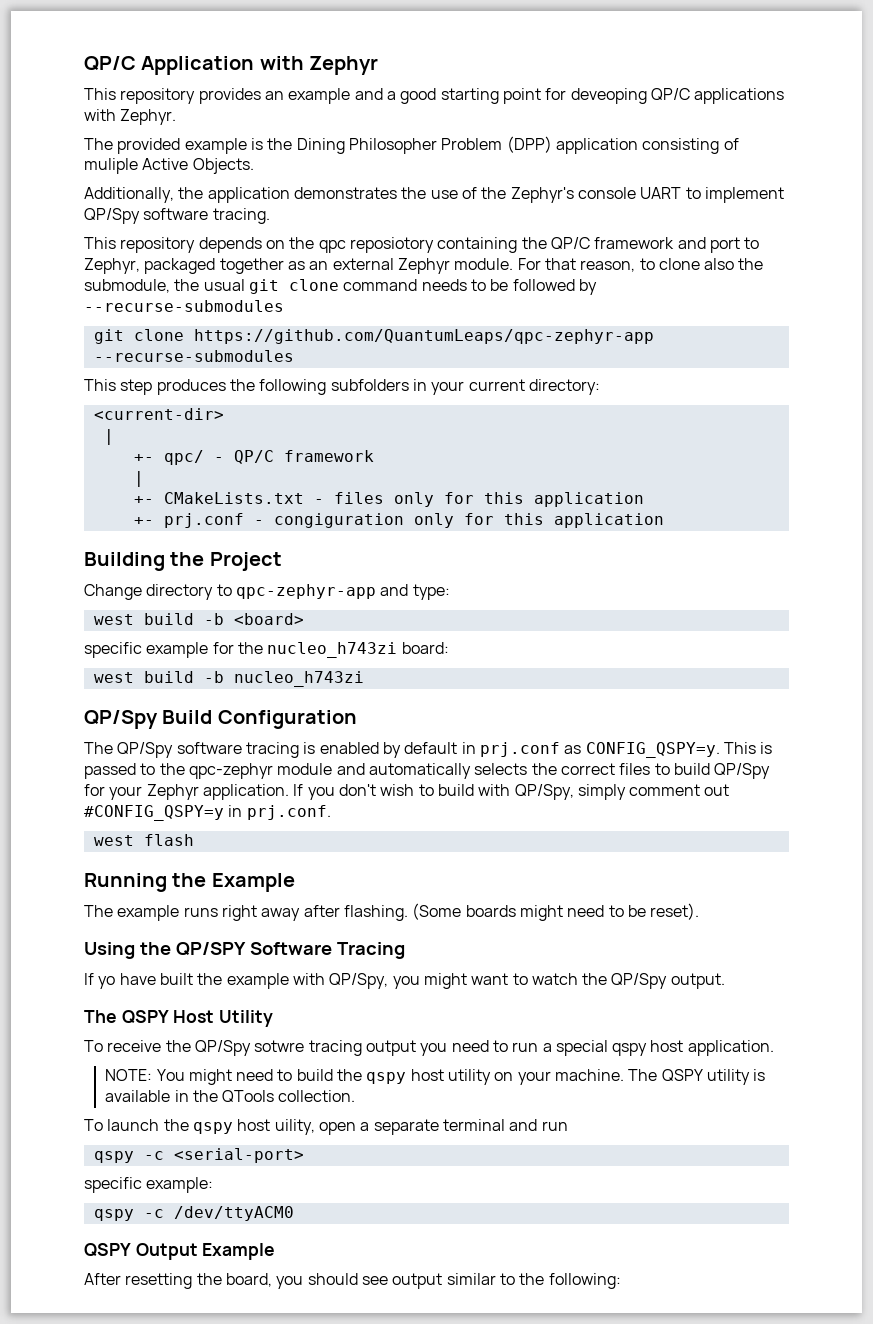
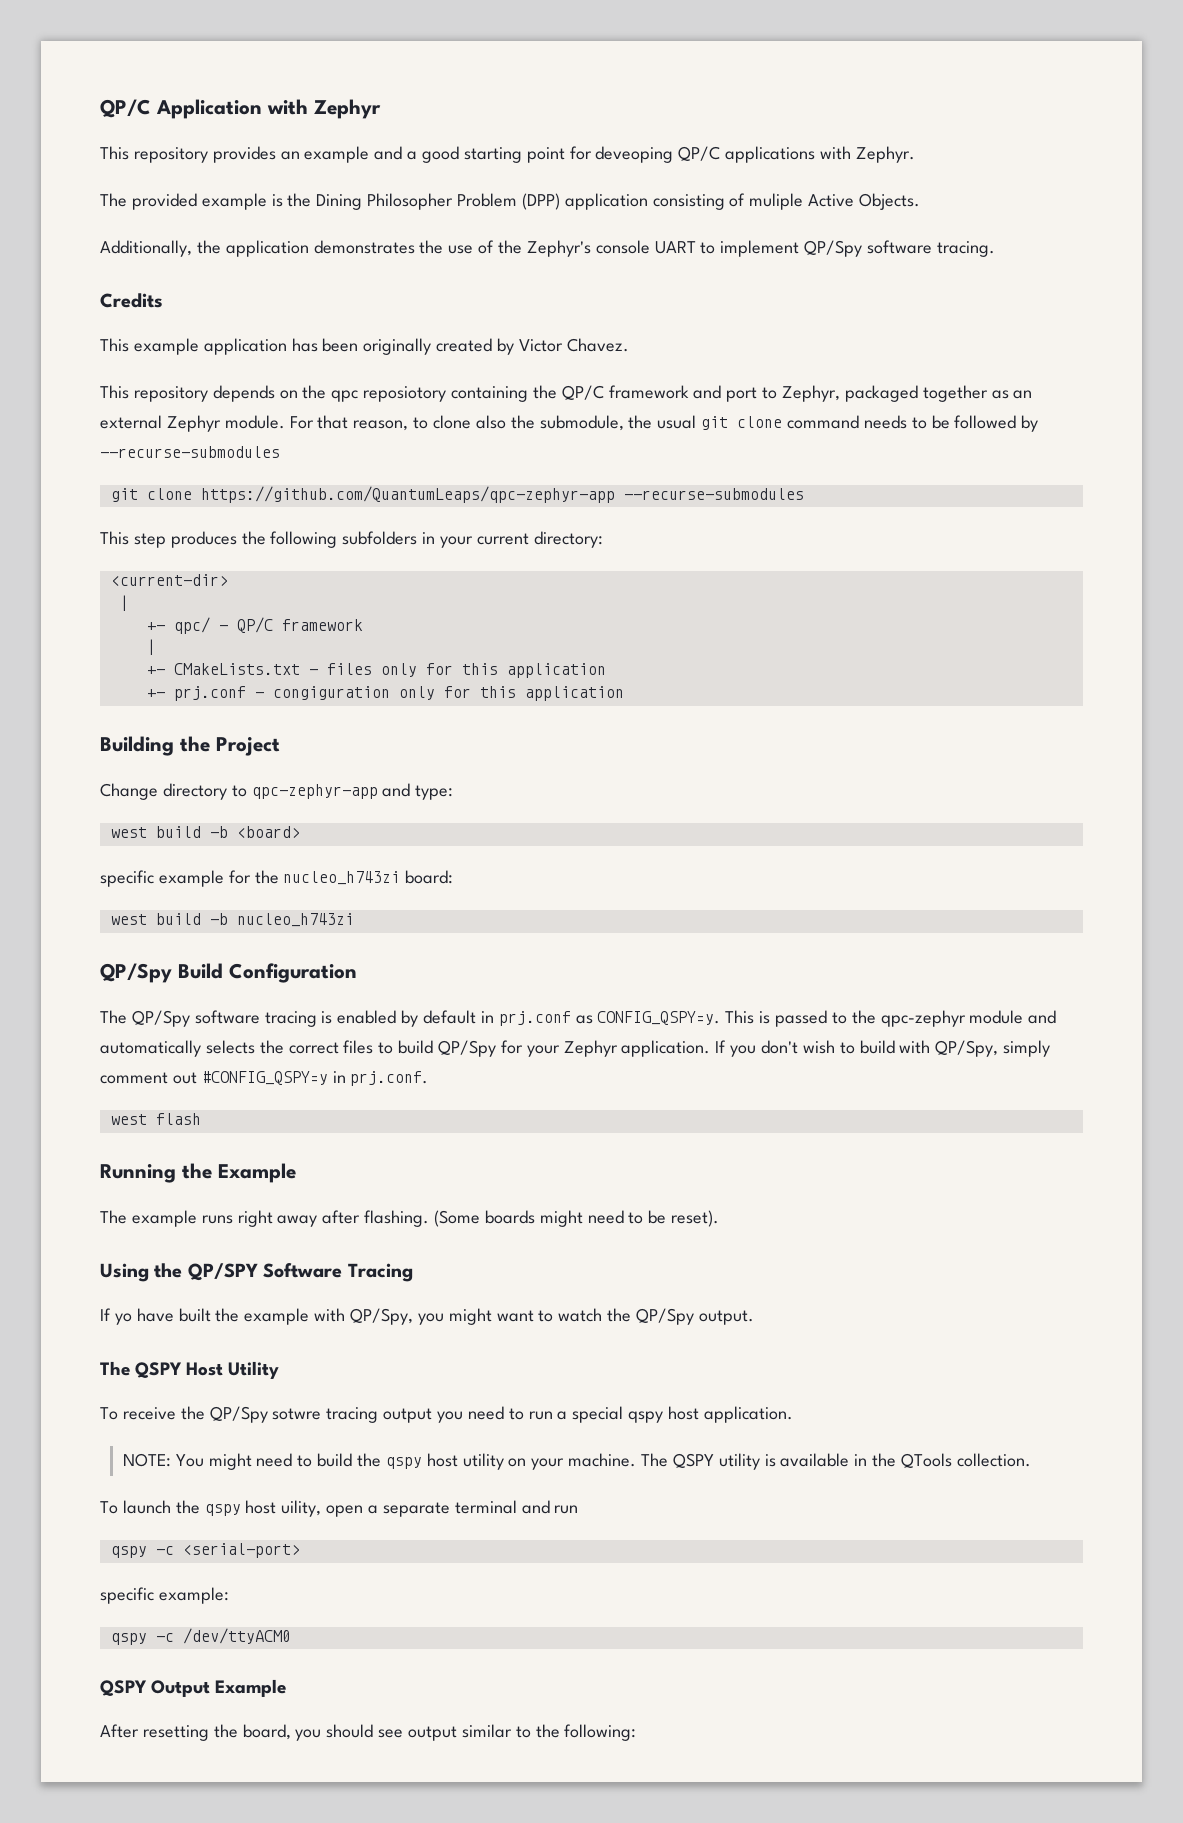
(270, 216) none -> [100,293,163,308] [100,338,629,355] // Credits // This example application has been originally created by Victor Chavez.

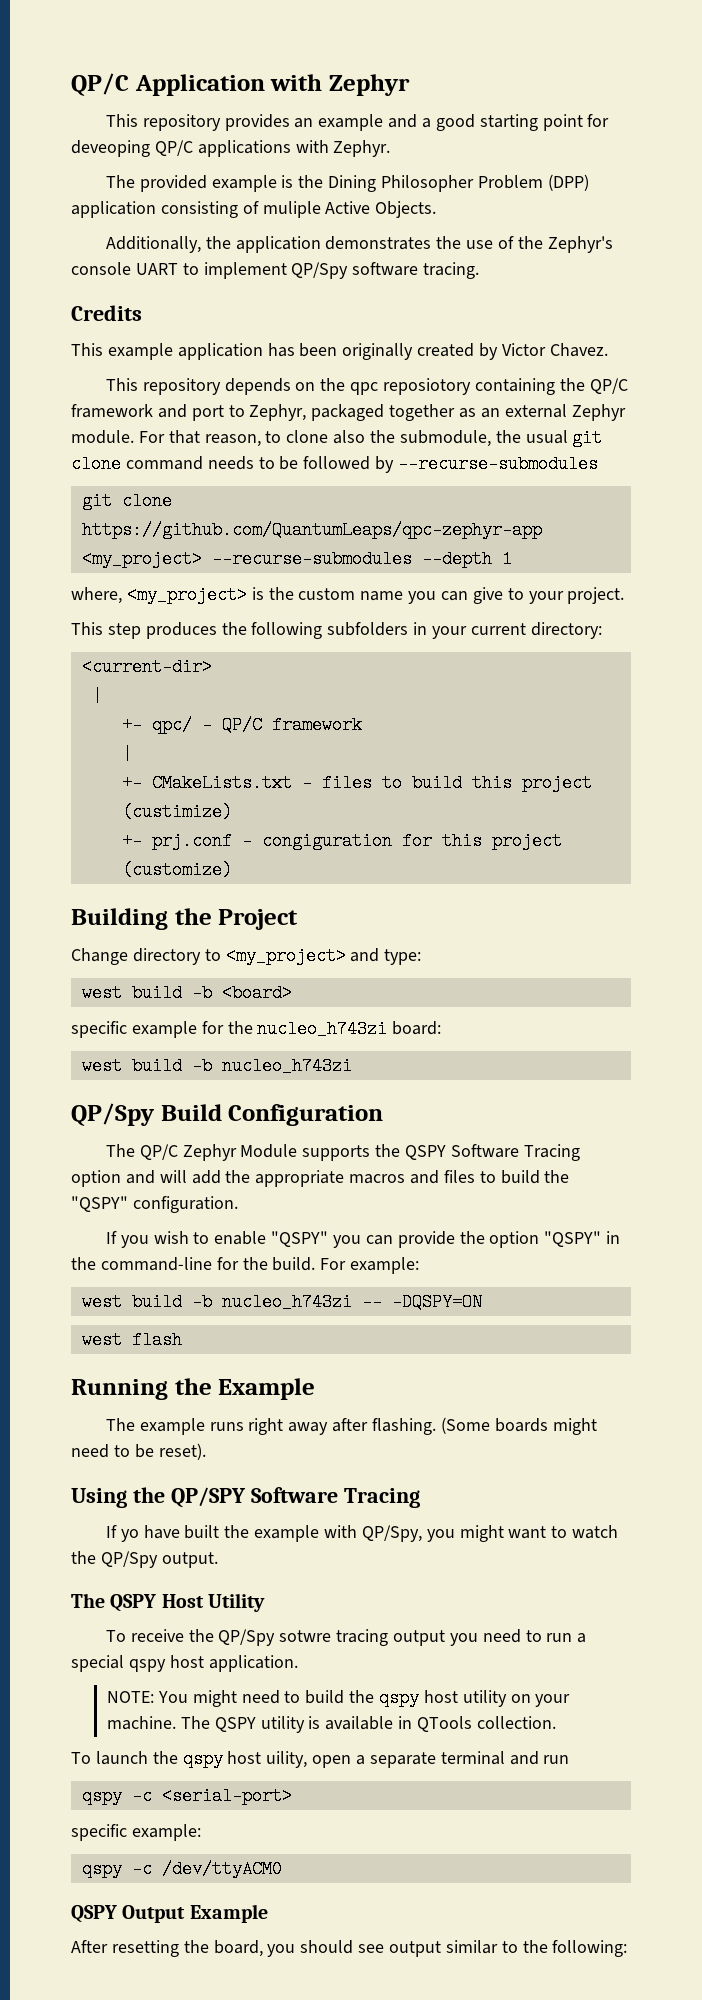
[623,488,804,500] --recurse-submodules -> [81,550,512,568] [71,586,625,604] <my_project> --recurse-submodules --depth 1 // where, <my_project> is the custom name you can give to your project.
[380,663,606,678] only for this application -> [381,774,592,792] [121,803,232,821] to build this project (custimize)
[398,686,624,701] only for this application -> [401,832,562,850] [121,861,232,879] for this project (customize)
[251,784,378,799] qpc-zephyr-app -> [225,947,346,965] <my_project>
[131,1010,1057,1027] [100,1040,711,1057] QP/Spy software tracing is enabled by default in prj.conf as CONFIG_QSPY=y. This is passed to the qpc-zephyr module and automatically selects the correct files to build QP/Spy for your Zephyr application. -> [139,1144,580,1161] [71,1170,570,1187] [71,1196,238,1213] QP/C Zephyr Module supports the QSPY Software Tracing option and will add the appropriate macros and files to build the "QSPY" configuration. //
[761,1040,799,1054] don't -> (149, 1241) none
[859,1040,1051,1057] [100,1071,429,1086] build with QP/Spy, simply comment out #CONFIG_QSPY=y in prj.conf. -> [214,1231,621,1248] [71,1257,420,1274] [81,1293,482,1311] enable "QSPY" you can provide the option "QSPY" in the command-line for the build. For example: // west build -b nucleo_h743zi -- -DQSPY=ON
[872,1453,897,1467] the -> (413, 1722) none

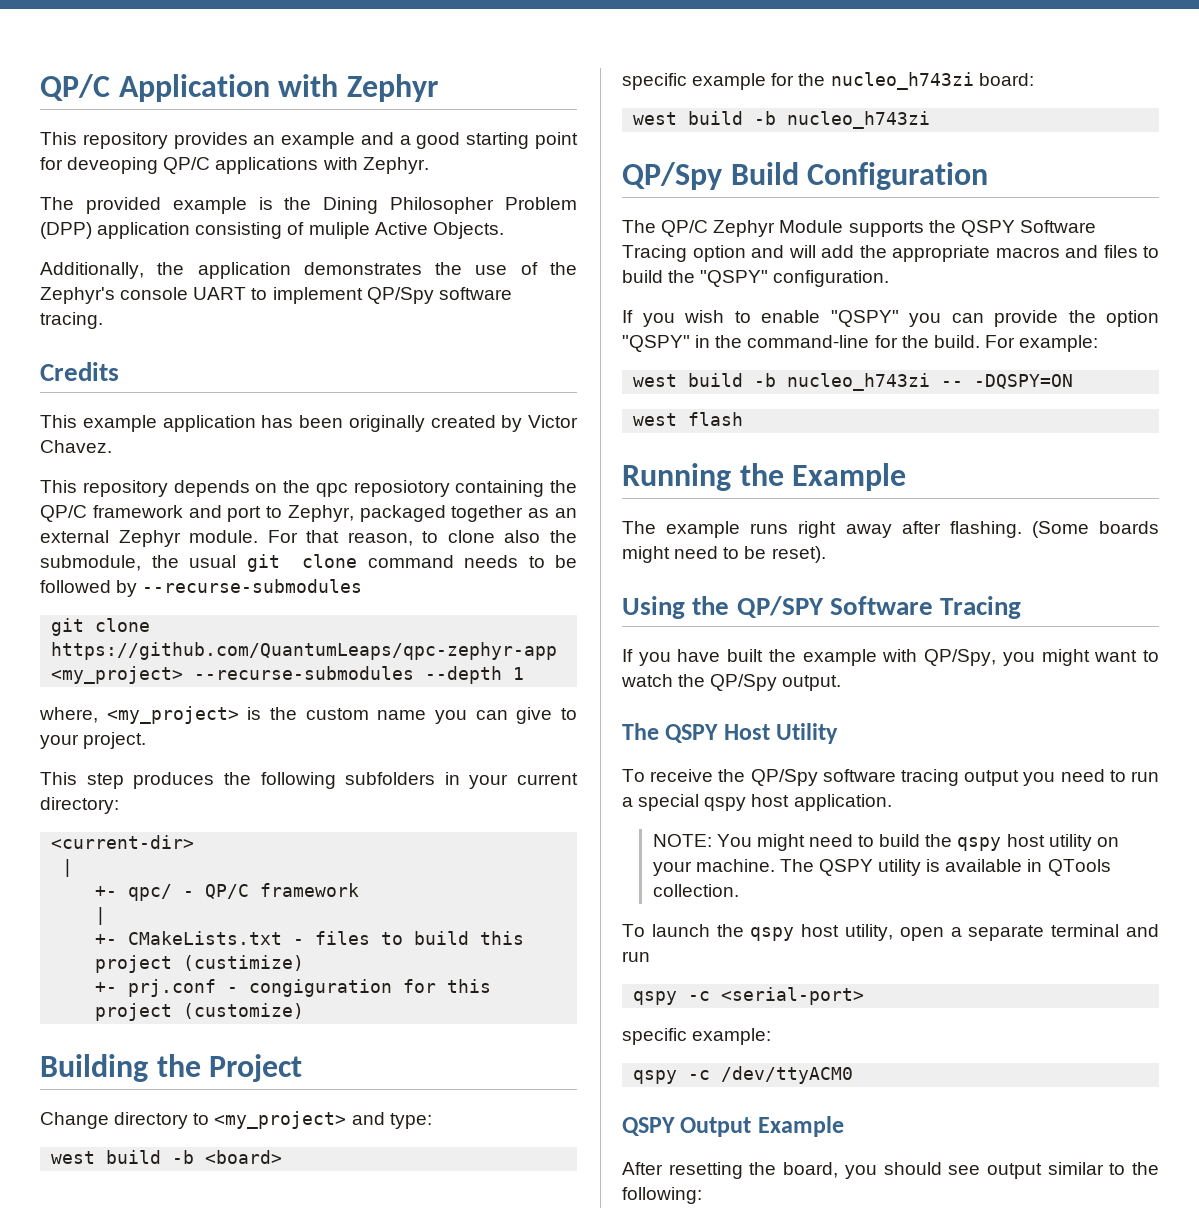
[120,1529,139,1542] yo -> [638,652,671,666] you
[279,1630,332,1642] sotwre -> [822,769,896,782] software
[266,1751,308,1768] uility, -> [845,924,893,941] utility,

